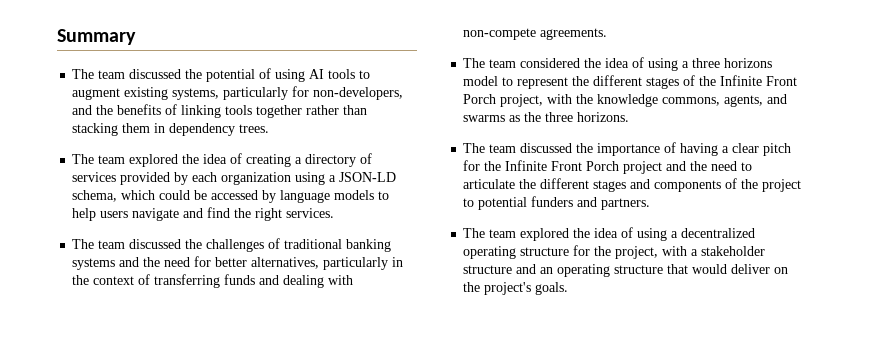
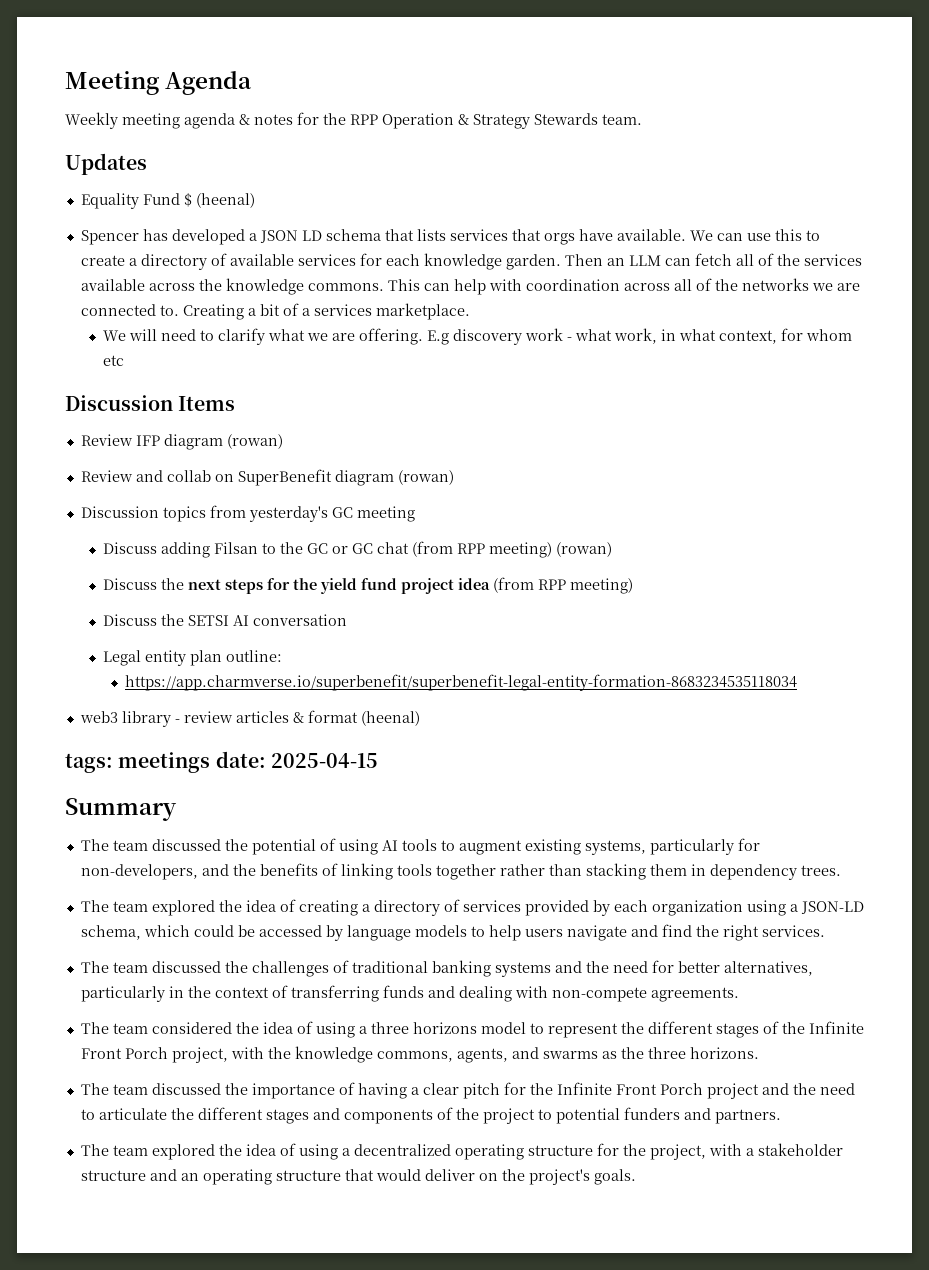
(57, 37) none -> [65,71,253,95] [65,112,642,129] [65,153,147,175] [80,193,255,209] [80,229,820,245] [80,253,862,270] [80,278,860,295] [80,303,470,320] [102,328,852,345] [102,355,124,366] [65,395,236,411] [80,434,283,450] [80,469,454,486] [80,505,415,522] [102,541,612,558] [102,577,633,594] [102,614,347,626] [102,650,282,666] [124,674,797,691] [79,710,420,727] [65,751,378,773] Meeting Agenda // Weekly meeting agenda & notes for the RPP Operation & Strategy Stewards team. // Updates // Equality Fund $ (heenal) // Spencer has developed a JSON LD schema that lists services that orgs have available. We can use this to create a directory of available services for each knowledge garden. Then an LLM can fetch all of the services available across the knowledge commons. This can help with coordination across all of the networks we are connected to. Creating a bit of a services marketplace. // We will need to clarify what we are offering. E.g discovery work - what work, in what context, for whom etc // Discussion Items // Review IFP diagram (rowan) // Review and collab on SuperBenefit diagram (rowan) // Discussion topics from yesterday's GC meeting // Discuss adding Filsan to the GC or GC chat (from RPP meeting) (rowan) // Discuss the next steps for the yield fund project idea (from RPP meeting) // Discuss the SETSI AI conversation // Legal entity plan outline: // https://app.charmverse.io/superbenefit/superbenefit-legal-entity-formation-8683234535118034 // web3 library - review articles & format (heenal) // tags: meetings date: 2025-04-15 //

